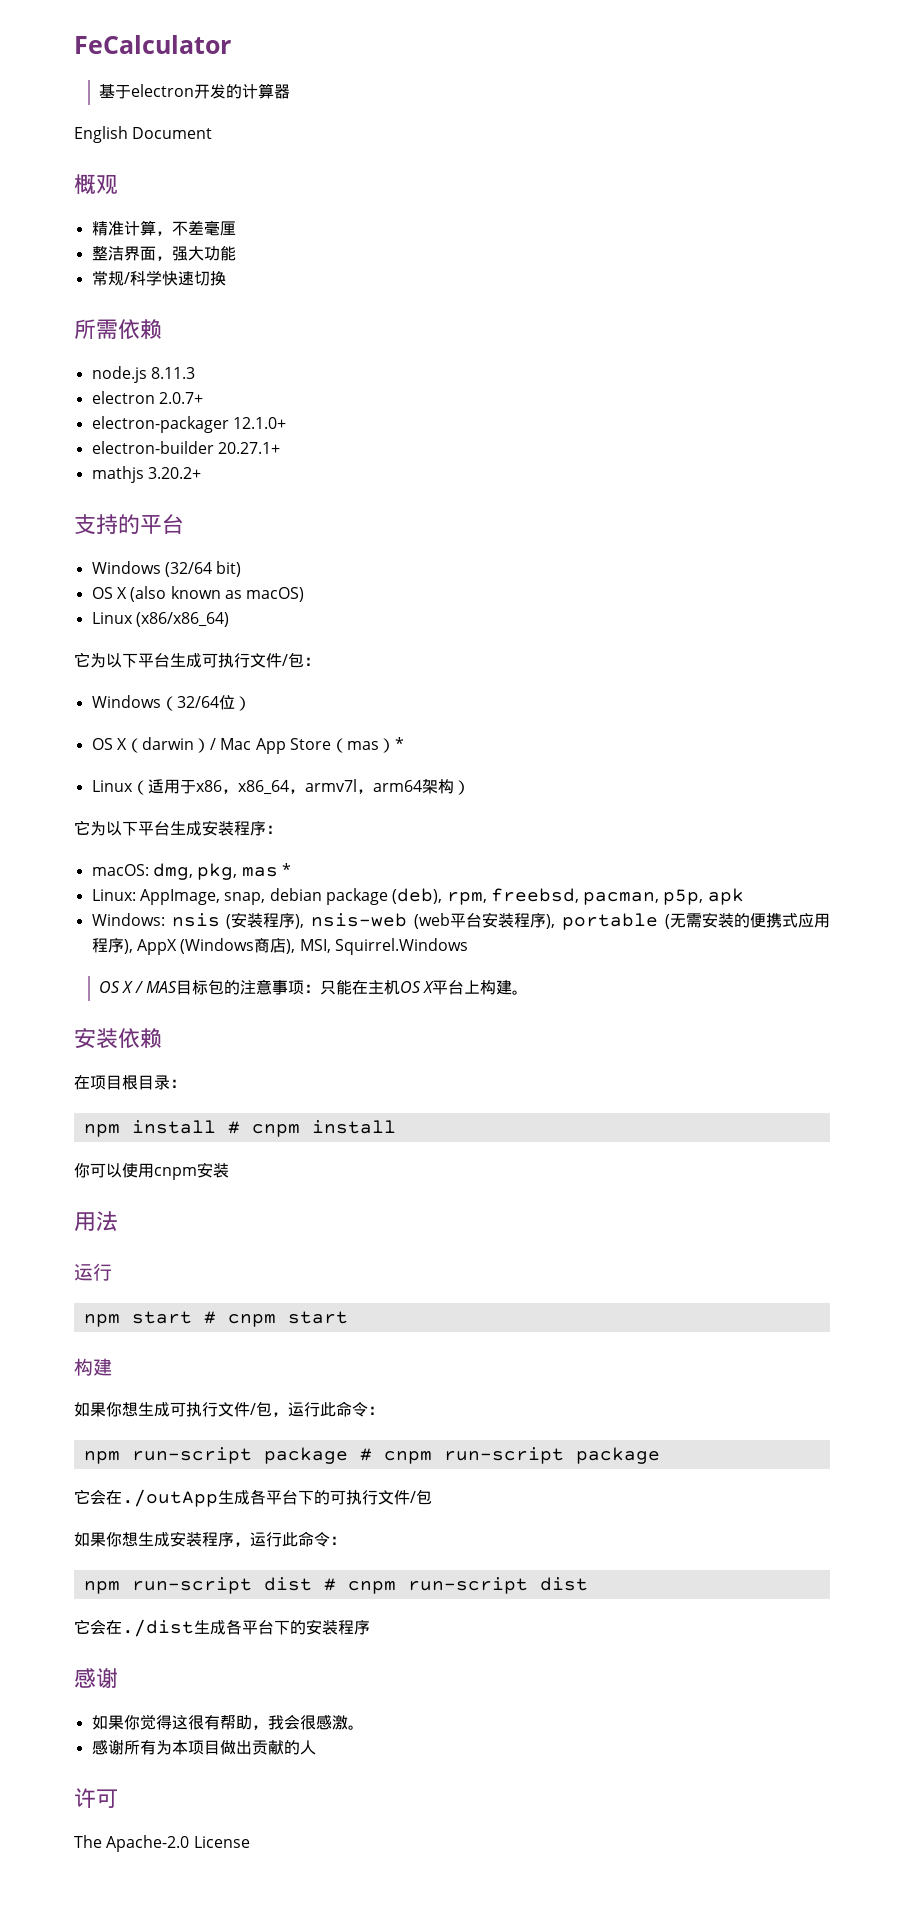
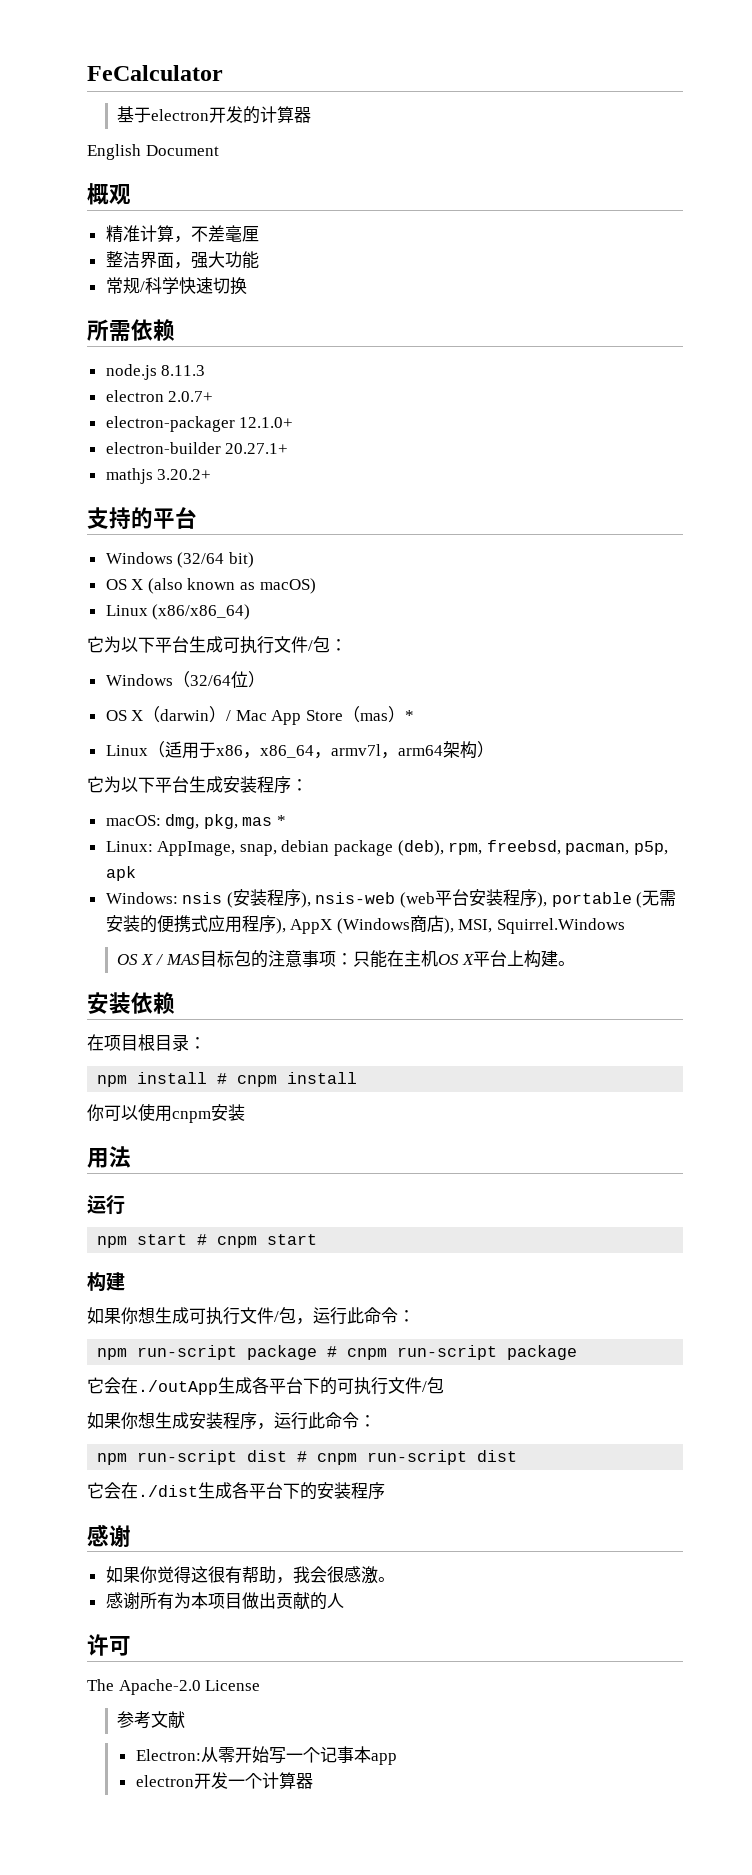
(250, 1842) none -> [116,1711,185,1729] [135,1746,397,1765] [135,1772,313,1789] // 参考文献 // Electron:从零开始写一个记事本app // electron开发一个计算器

